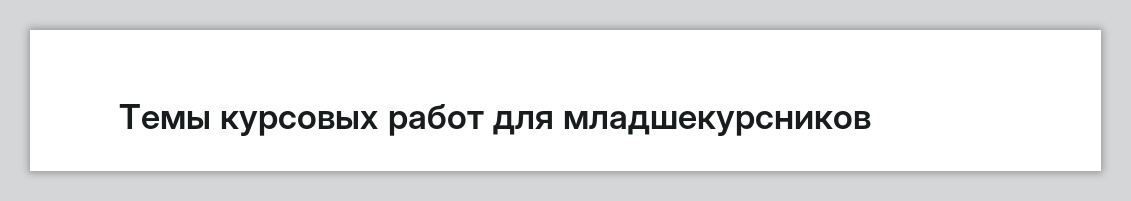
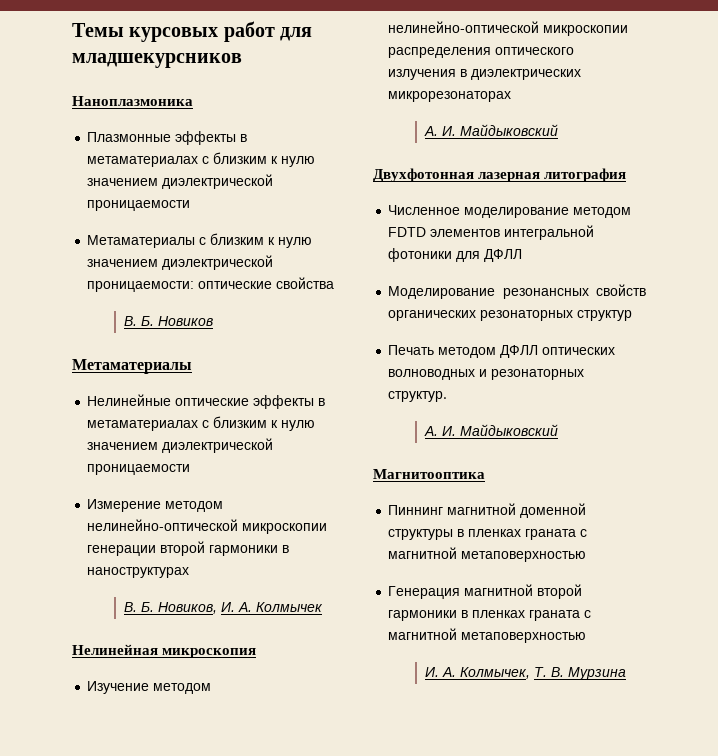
(872, 123) none -> [72,96,193,106] [87,131,248,145] [87,152,316,167] [87,174,274,189] [87,200,191,211] [87,233,313,248] [87,255,274,270] [87,277,335,292] [124,316,214,326] [72,359,192,374] [87,394,326,409] [87,416,316,431] [87,438,274,453] [87,464,191,475] [87,499,224,512] [87,519,328,534] [87,541,290,556] [87,567,190,578] [124,602,324,614] [72,644,257,658] [87,681,212,694] [388,21,629,36] [388,47,575,58] [388,69,582,80] [388,91,512,102] [424,124,559,136] [373,168,627,182] [388,205,632,218] [388,225,595,240] [388,248,523,262] [388,284,646,299] [388,310,633,321] [388,345,616,358] [388,369,585,380] [388,391,448,402] [424,424,559,436] [373,469,485,479] [388,503,587,518] [388,529,588,540] [388,547,587,562] [388,584,583,599] [388,610,592,621] [388,628,587,643] [425,667,627,680] // Наноплазмоника // Плазмонные эффекты в метаматериалах с близким к нулю значением диэлектрической проницаемости // Метаматериалы с близким к нулю значением диэлектрической проницаемости: оптические свойства // В. Б. Новиков // Метаматериалы // Нелинейные оптические эффекты в метаматериалах с близким к нулю значением диэлектрической проницаемости // Измерение методом нелинейно-оптической микроскопии генерации второй гармоники в наноструктурах // В. Б. Новиков, И. А. Колмычек // Нелинейная микроскопия // Изучение методом нелинейно-оптической микроскопии распределения оптического излучения в диэлектрических микрорезонаторах // А. И. Майдыковский // Двухфотонная лазерная литография // Численное моделирование методом FDTD элементов интегральной фотоники для ДФЛЛ // Моделирование резонансных свойств органических резонаторных структур // Печать методом ДФЛЛ оптических волноводных и резонаторных структур. // А. И. Майдыковский // Магнитооптика // Пиннинг магнитной доменной структуры в пленках граната с магнитной метаповерхностью // Генерация магнитной второй гармоники в пленках граната с магнитной метаповерхностью // И. А. Колмычек, Т. В. Мурзина

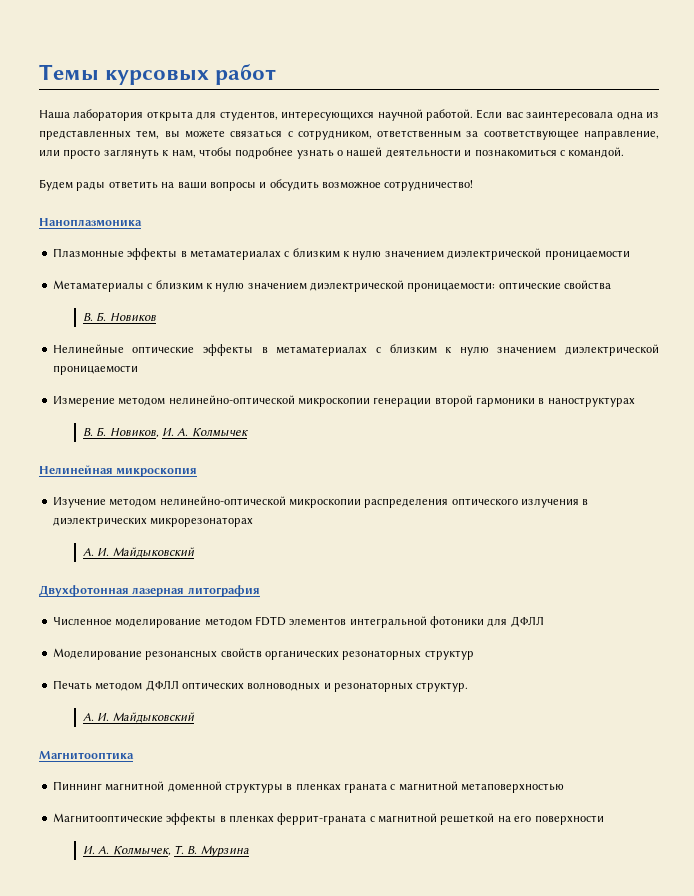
[280,27,313,41] [72,53,242,68] для младшекурсников -> [39,109,659,121] [39,130,659,140] [39,147,625,159] [39,179,474,191] // Наша лаборатория открыта для студентов, интересующихся научной работой. Если вас заинтересовала одна из представленных тем, вы можете связаться с сотрудником, ответственным за соответствующее направление, или просто заглянуть к нам, чтобы подробнее узнать о нашей деятельности и познакомиться с командой. // Будем рады ответить на ваши вопросы и обсудить возможное сотрудничество!
[72,359,192,374] // Метаматериалы -> (156, 317) none
[388,584,583,599] [388,610,592,621] [388,628,587,643] Генерация магнитной второй гармоники в пленках граната с магнитной метаповерхностью -> [52,813,604,825] Магнитооптические эффекты в пленках феррит-граната с магнитной решеткой на его поверхности

